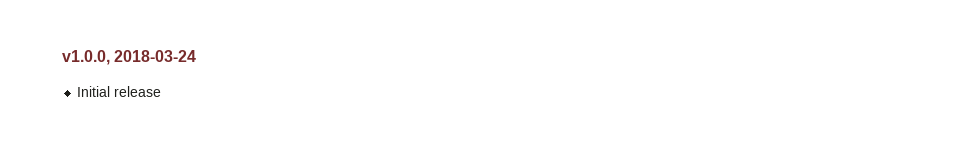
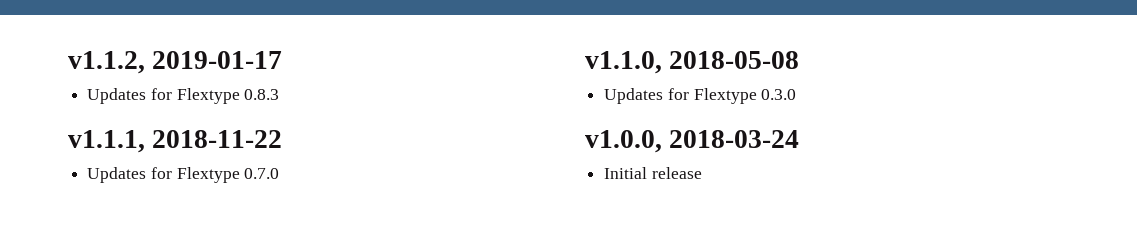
(62, 57) none -> [68,51,283,74] [87,88,280,104] [68,130,283,153] [87,167,280,183] [585,51,800,74] [604,88,797,104] v1.1.2, 2019-01-17 // Updates for Flextype 0.8.3 // v1.1.1, 2018-11-22 // Updates for Flextype 0.7.0 // v1.1.0, 2018-05-08 // Updates for Flextype 0.3.0 //

